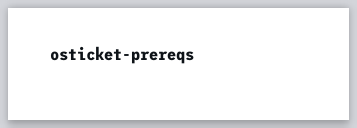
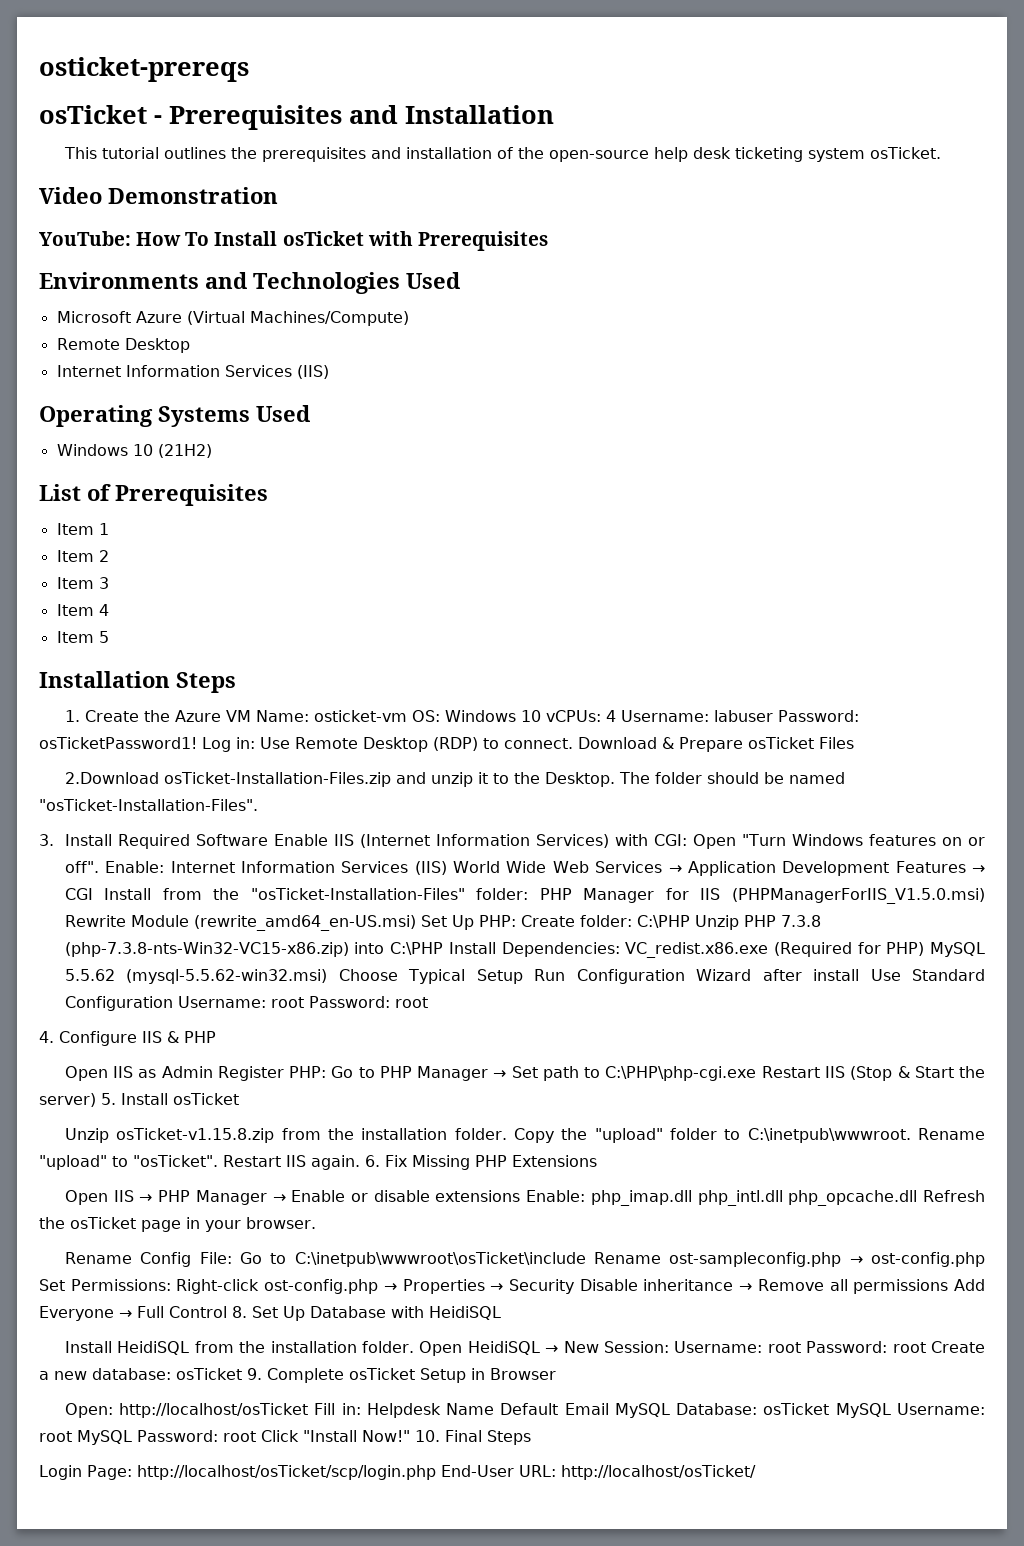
(194, 55) none -> [39,105,554,130] [63,147,941,162] [39,187,278,204] [39,231,548,251] [39,272,460,294] [56,311,409,326] [56,338,190,353] [56,365,329,379] [39,405,310,427] [56,444,212,458] [39,484,268,506] [56,523,109,535] [56,550,109,562] [56,577,109,589] [56,604,109,616] [56,631,109,643] [39,671,236,693] [64,710,859,722] [39,737,854,752] [64,772,845,787] [39,799,258,811] [39,834,986,849] [64,861,985,876] [64,888,985,904] [64,915,821,931] [64,942,985,958] [64,969,985,984] [64,996,428,1011] [39,1031,216,1046] [64,1066,985,1081] [39,1093,239,1107] [64,1128,986,1143] [39,1155,597,1170] [64,1190,986,1206] [39,1217,316,1232] [64,1252,985,1267] [39,1279,985,1294] [39,1306,501,1321] [64,1341,986,1356] [39,1368,556,1383] [64,1403,985,1418] [39,1430,531,1445] [39,1465,756,1480] // osTicket - Prerequisites and Installation // This tutorial outlines the prerequisites and installation of the open-source help desk ticketing system osTicket. // Video Demonstration // YouTube: How To Install osTicket with Prerequisites // Environments and Technologies Used // Microsoft Azure (Virtual Machines/Compute) // Remote Desktop // Internet Information Services (IIS) // Operating Systems Used // Windows 10 (21H2) // List of Prerequisites // Item 1 // Item 2 // Item 3 // Item 4 // Item 5 // Installation Steps // 1. Create the Azure VM Name: osticket-vm OS: Windows 10 vCPUs: 4 Username: labuser Password: osTicketPassword1! Log in: Use Remote Desktop (RDP) to connect. Download & Prepare osTicket Files // 2.Download osTicket-Installation-Files.zip and unzip it to the Desktop. The folder should be named "osTicket-Installation-Files". // 3. Install Required Software Enable IIS (Internet Information Services) with CGI: Open "Turn Windows features on or off". Enable: Internet Information Services (IIS) World Wide Web Services → Application Development Features → CGI Install from the "osTicket-Installation-Files" folder: PHP Manager for IIS (PHPManagerForIIS_V1.5.0.msi) Rewrite Module (rewrite_amd64_en-US.msi) Set Up PHP: Create folder: C:\PHP Unzip PHP 7.3.8 (php-7.3.8-nts-Win32-VC15-x86.zip) into C:\PHP Install Dependencies: VC_redist.x86.exe (Required for PHP) MySQL 5.5.62 (mysql-5.5.62-win32.msi) Choose Typical Setup Run Configuration Wizard after install Use Standard Configuration Username: root Password: root // 4. Configure IIS & PHP // Open IIS as Admin Register PHP: Go to PHP Manager → Set path to C:\PHP\php-cgi.exe Restart IIS (Stop & Start the server) 5. Install osTicket // Unzip osTicket-v1.15.8.zip from the installation folder. Copy the "upload" folder to C:\inetpub\wwwroot. Rename "upload" to "osTicket". Restart IIS again. 6. Fix Missing PHP Extensions // Open IIS → PHP Manager → Enable or disable extensions Enable: php_imap.dll php_intl.dll php_opcache.dll Refresh the osTicket page in your browser. // Rename Config File: Go to C:\inetpub\wwwroot\osTicket\include Rename ost-sampleconfig.php → ost-config.php Set Permissions: Right-click ost-config.php → Properties → Security Disable inheritance → Remove all permissions Add Everyone → Full Control 8. Set Up Database with HeidiSQL // Install HeidiSQL from the installation folder. Open HeidiSQL → New Session: Username: root Password: root Create a new database: osTicket 9. Complete osTicket Setup in Browser // Open: http://localhost/osTicket Fill in: Helpdesk Name Default Email MySQL Database: osTicket MySQL Username: root MySQL Password: root Click "Install Now!" 10. Final Steps // Login Page: http://localhost/osTicket/scp/login.php End-User URL: http://localhost/osTicket/

